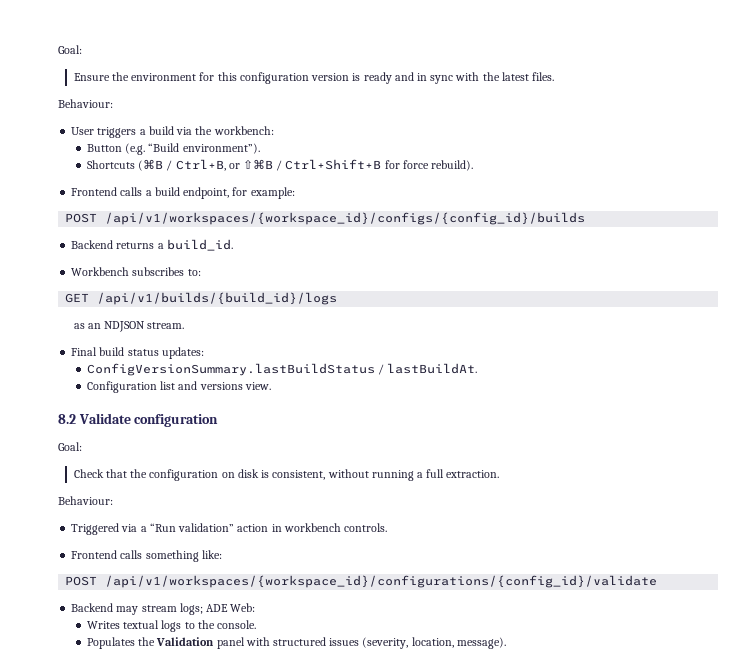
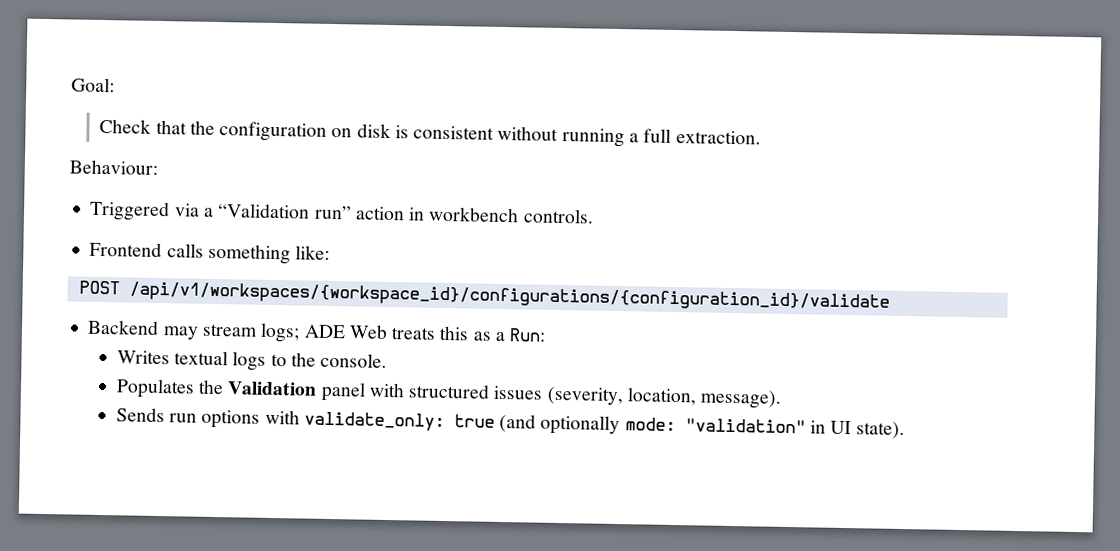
[58,45,82,54] [73,72,555,84] [58,99,113,108] [71,126,274,138] [86,143,260,155] [86,159,474,171] [71,187,295,199] [65,212,586,225] [71,239,233,251] [71,267,201,276] [65,292,338,305] [73,321,185,332] [71,347,204,359] [86,363,478,376] [86,381,271,393] [58,413,219,427] [58,442,82,451] Goal: // Ensure the environment for this configuration version is ready and in sync with the latest files. // Behaviour: // User triggers a build via the workbench: // Button (e.g. “Build environment”). // Shortcuts (⌘B / Ctrl+B, or ⇧⌘B / Ctrl+Shift+B for force rebuild). // Frontend calls a build endpoint, for example: // POST /api/v1/workspaces/{workspace_id}/configs/{config_id}/builds // Backend returns a build_id. // Workbench subscribes to: // GET /api/v1/builds/{build_id}/logs // as an NDJSON stream. // Final build status updates: // ConfigVersionSummary.lastBuildStatus / lastBuildAt. // Configuration list and versions view. // 8.2 Validate configuration // Goal: -> [71,77,115,93] Goal:
[272,470,326,480] consistent, -> [413,125,495,140] consistent
[149,523,235,532] “Run validation” -> [217,203,352,220] “Validation run”
[105,575,658,588] /api/v1/workspaces/{workspace_id}/configurations/{config_id}/validate -> [128,281,890,313] /api/v1/workspaces/{workspace_id}/configurations/{configuration_id}/validate
[230,603,256,612] Web: -> [348,324,547,342] Web treats this as a Run:
(506, 643) none -> [115,407,906,440] // Sends run options with validate_only: true (and optionally mode: "validation" in UI state).

